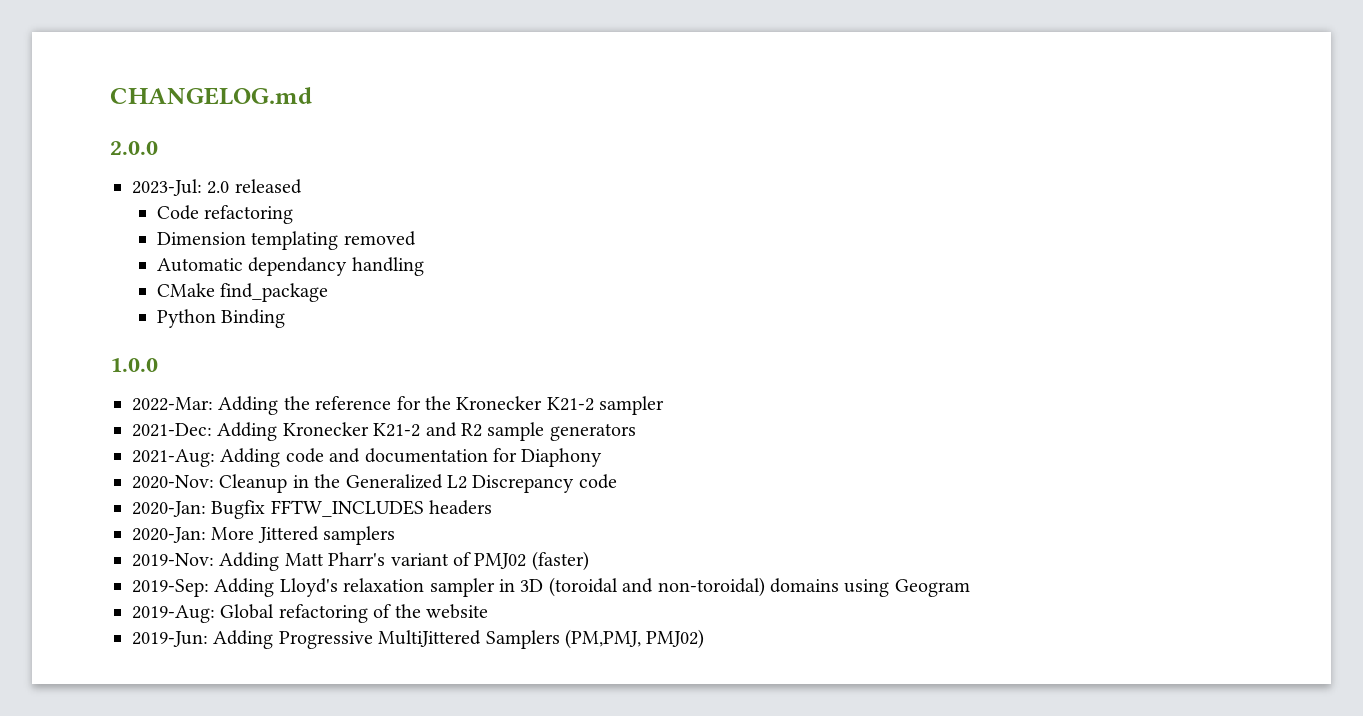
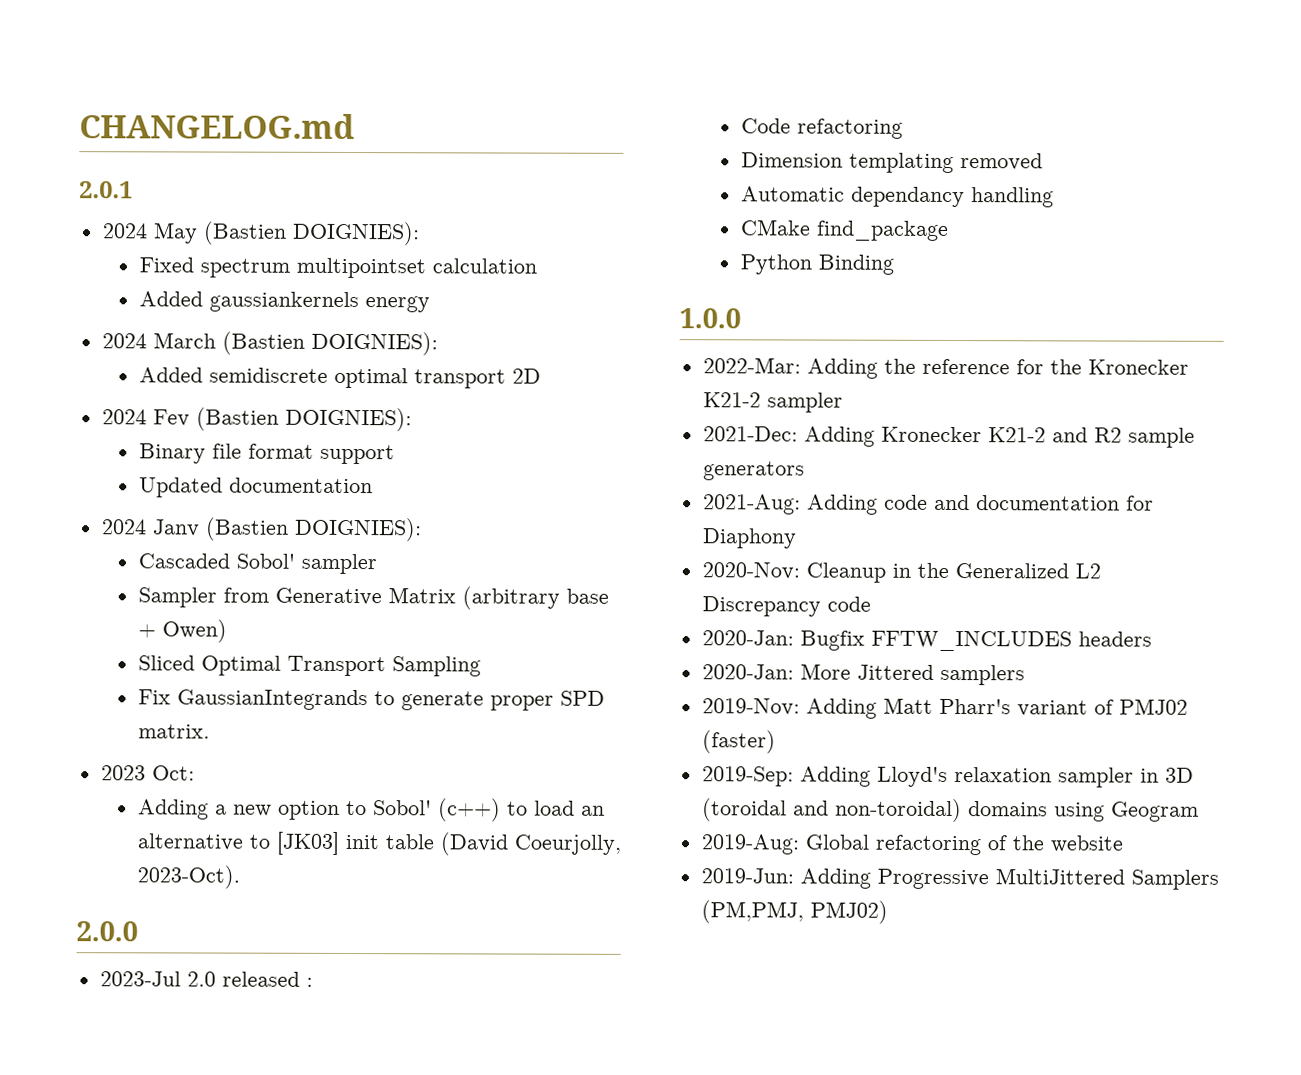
(312, 96) none -> [79,181,133,199] [101,221,420,246] [138,257,537,279] [138,291,430,313] [101,331,438,356] [138,367,541,389] [101,407,412,432] [138,443,395,465] [138,477,373,498] [101,517,422,542] [137,553,377,575] [137,586,609,610] [137,619,227,643] [137,655,481,677] [137,689,605,711] [137,724,210,739] [100,765,195,781] [137,798,605,822] [136,831,622,856] [136,865,240,889] // 2.0.1 // 2024 May (Bastien DOIGNIES): // Fixed spectrum multipointset calculation // Added gaussiankernels energy // 2024 March (Bastien DOIGNIES): // Added semidiscrete optimal transport 2D // 2024 Fev (Bastien DOIGNIES): // Binary file format support // Updated documentation // 2024 Janv (Bastien DOIGNIES): // Cascaded Sobol' sampler // Sampler from Generative Matrix (arbitrary base + Owen) // Sliced Optimal Transport Sampling // Fix GaussianIntegrands to generate proper SPD matrix. // 2023 Oct: // Adding a new option to Sobol' (c++) to load an alternative to [JK03] init table (David Coeurjolly, 2023-Oct).
[132,179,202,196] 2023-Jul: -> [99,971,181,987] 2023-Jul
(302, 186) none -> [305,977,313,987] :

